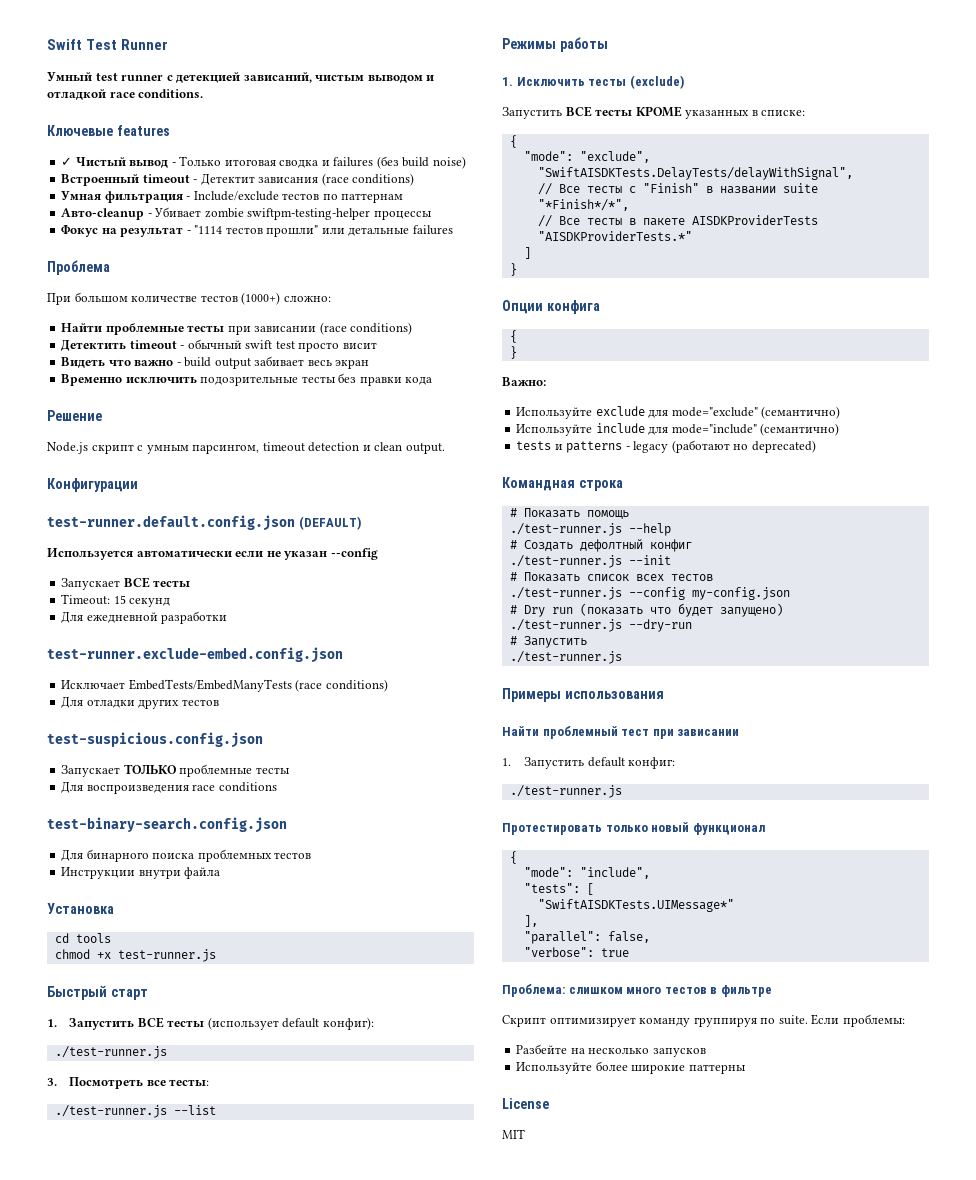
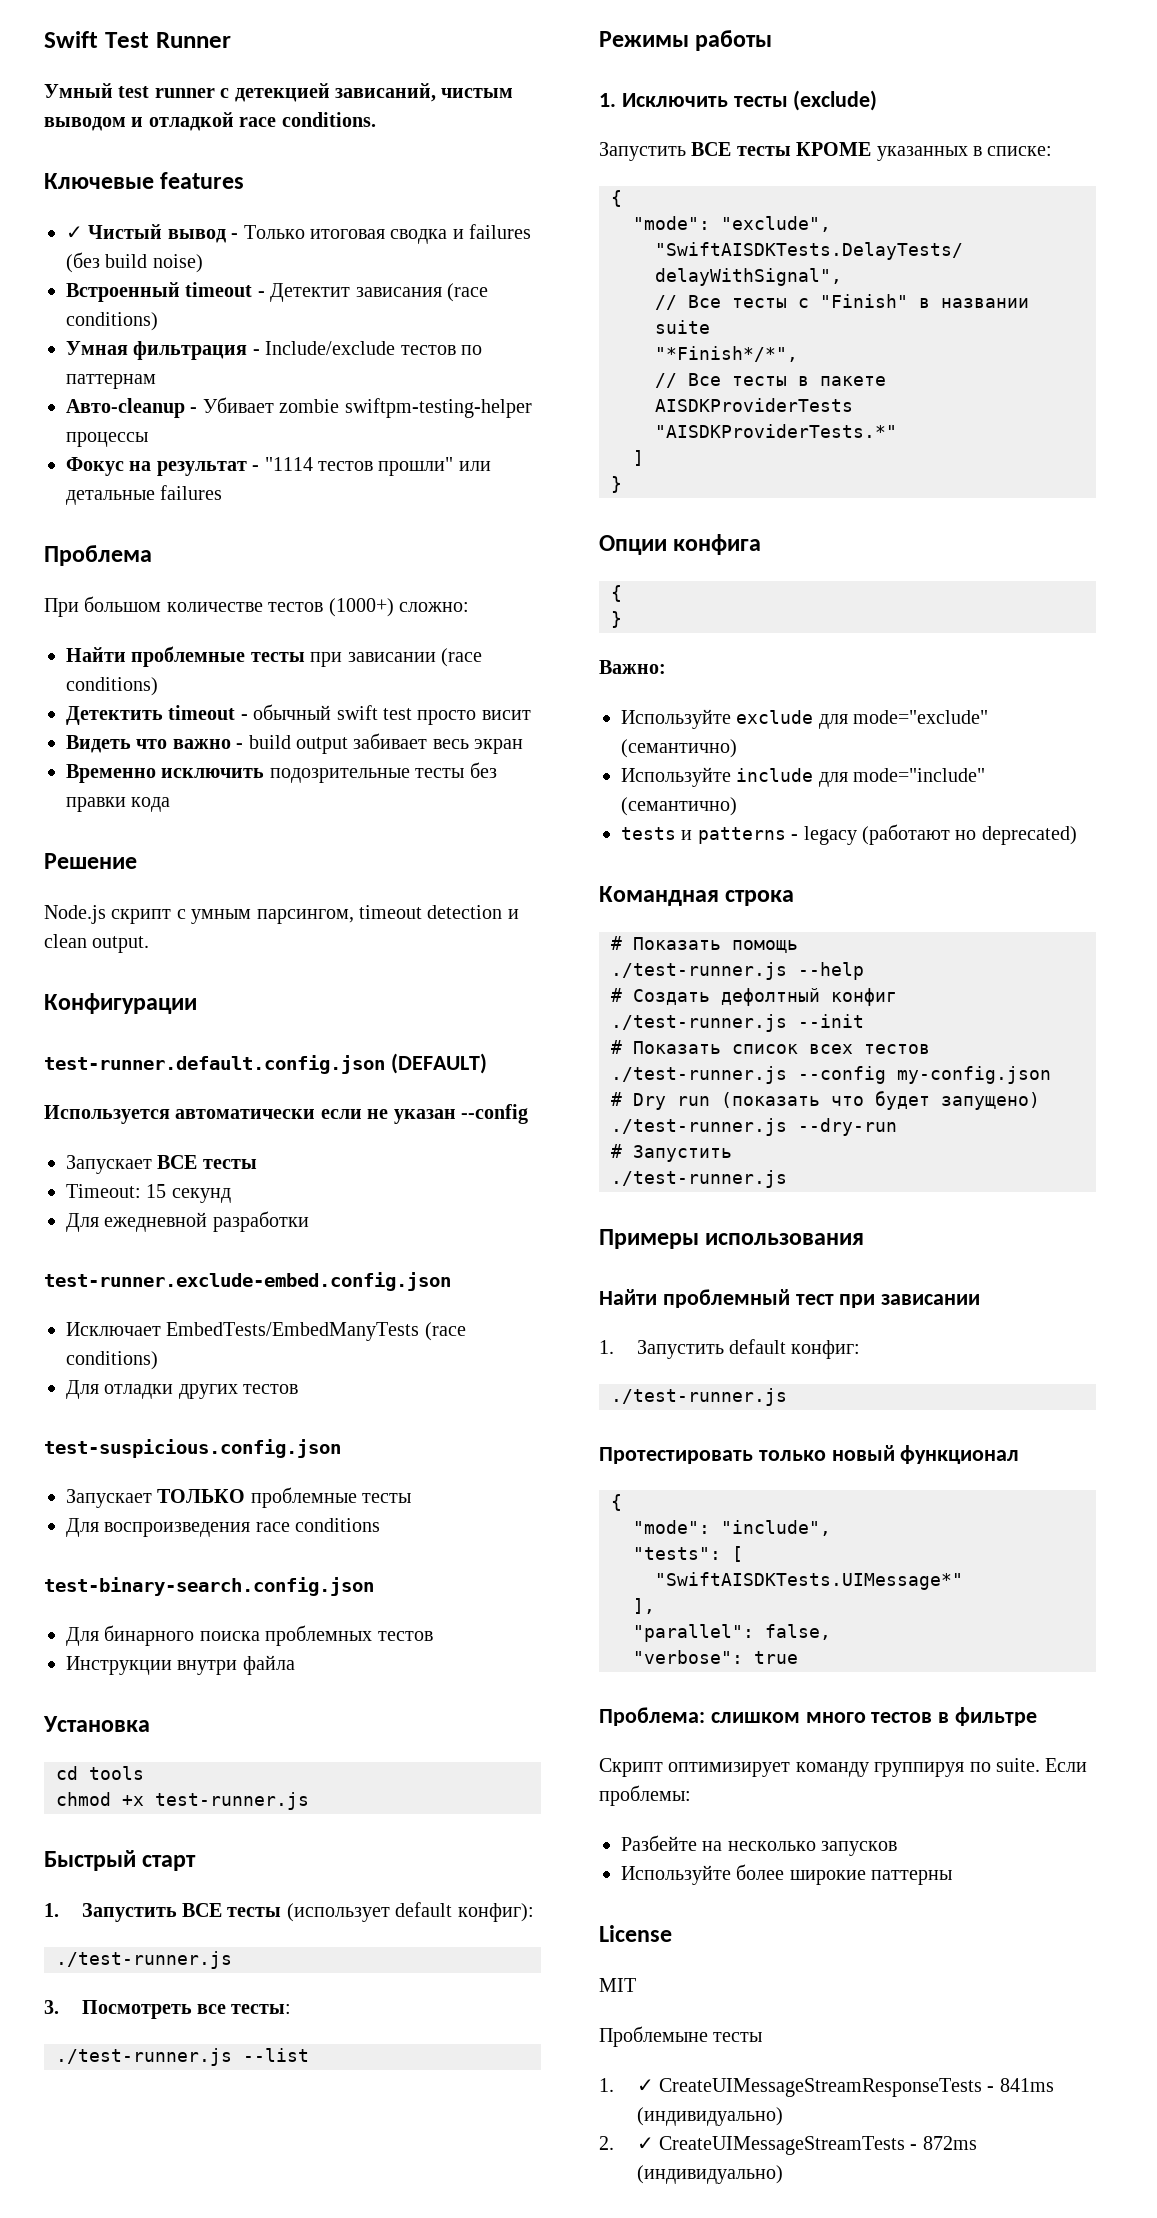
(525, 1134) none -> [599,2026,763,2047] [599,2078,1054,2097] [636,2107,783,2126] [599,2136,977,2155] [636,2165,783,2184] // Проблемыне тесты // 1. ✓ CreateUIMessageStreamResponseTests - 841ms (индивидуально) // 2. ✓ CreateUIMessageStreamTests - 872ms (индивидуально)

